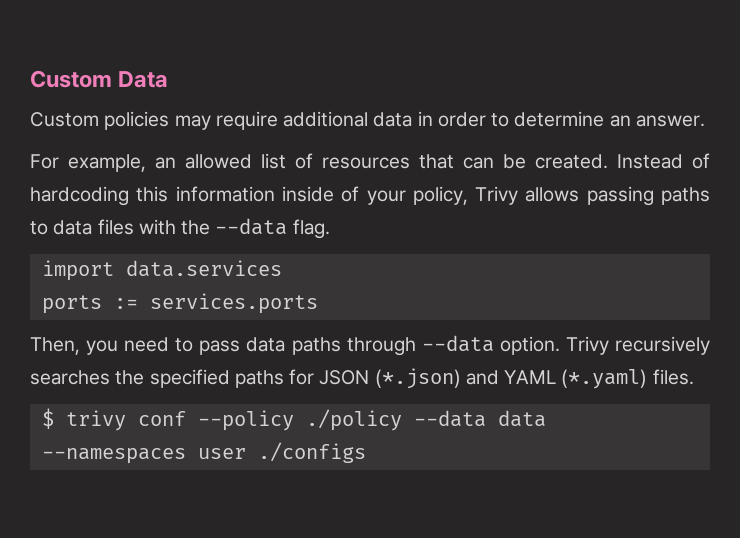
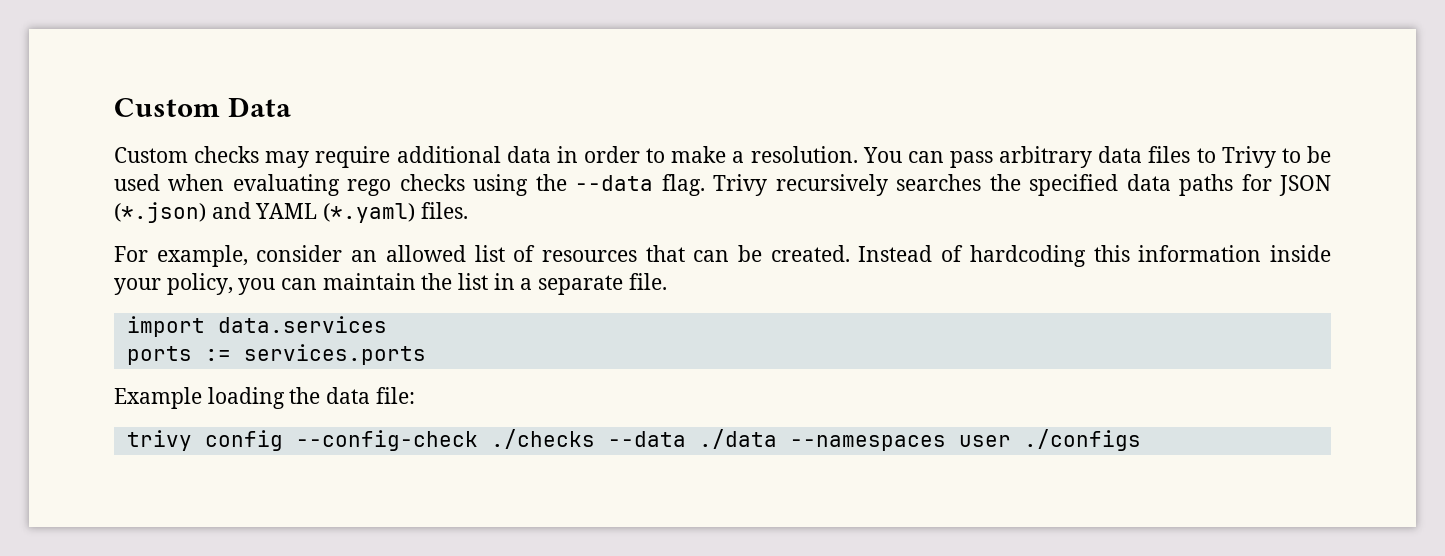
[104,111,170,130] policies -> [194,146,260,163] checks
[514,111,705,127] determine an answer. -> [671,146,1331,168] [114,174,1331,196] [114,202,468,223] make a resolution. You can pass arbitrary data files to Trivy to be used when evaluating rego checks using the --data flag. Trivy recursively searches the specified data paths for JSON (*.json) and YAML (*.yaml) files.
(146, 163) none -> [256,245,343,262] consider
[341,186,360,202] of -> (1332, 253) none
[475,186,710,206] [30,218,330,239] Trivy allows passing paths to data files with the --data flag. -> [238,273,667,295] you can maintain the list in a separate file.
[30,335,711,356] [30,368,694,389] [41,408,546,431] Then, you need to pass data paths through --data option. Trivy recursively searches the specified paths for JSON (*.json) and YAML (*.yaml) files. // $ trivy conf --policy ./policy --data data -> [114,387,415,409] [126,429,777,451] Example loading the data file: // trivy config --config-check ./checks --data ./data

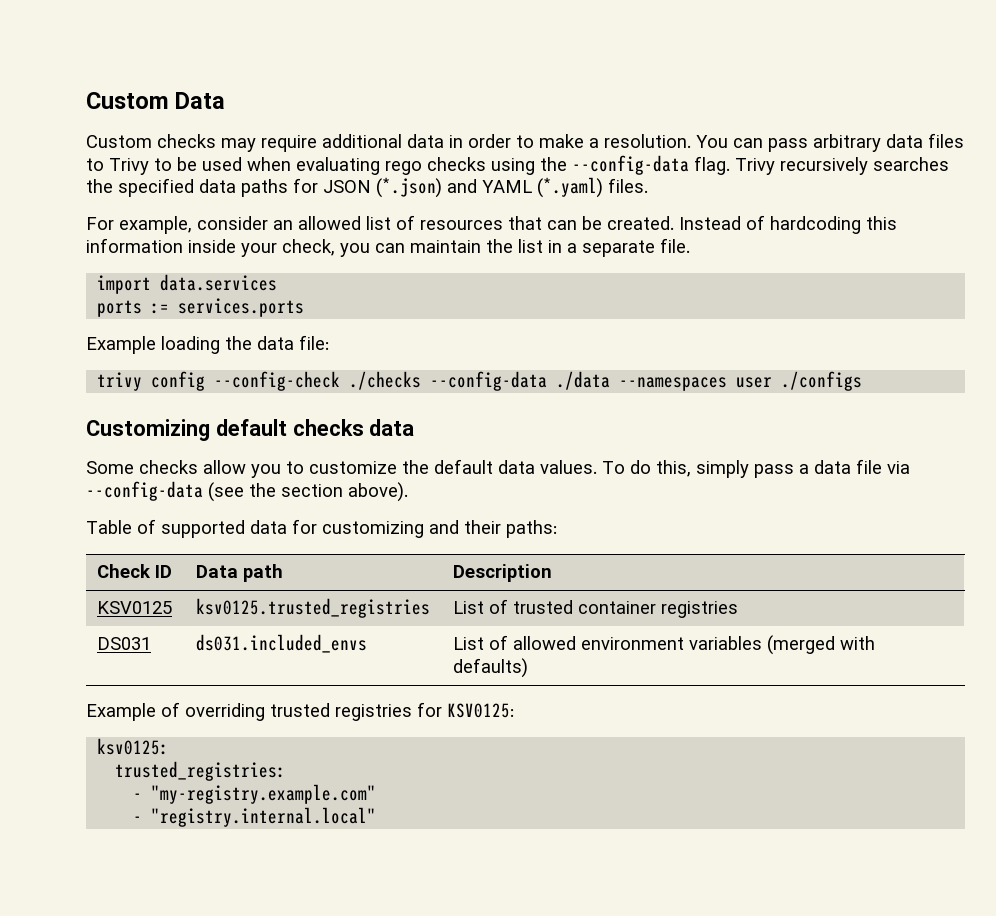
[575,175,654,191] --data -> [572,155,689,175] --config-data
[166,273,233,295] policy, -> [282,239,335,256] check,
[607,431,686,447] --data -> [430,371,548,391] --config-data
(1141, 440) none -> [86,419,415,441] [86,459,910,478] [86,481,408,502] [86,519,557,538] [97,564,173,578] [196,564,284,582] [453,564,553,582] [97,601,173,614] [196,598,431,618] [453,599,739,618] [97,637,152,650] [196,634,368,653] [453,635,876,655] [453,658,529,678] [86,702,514,721] [97,738,170,755] [115,761,287,781] [133,784,377,804] [133,807,377,827] // Customizing default checks data // Some checks allow you to customize the default data values. To do this, simply pass a data file via --config-data (see the section above). // Table of supported data for customizing and their paths: // Check ID | Data path | Description // KSV0125 | ksv0125.trusted_registries | List of trusted container registries // DS031 | ds031.included_envs | List of allowed environment variables (merged with defaults) // Example of overriding trusted registries for KSV0125: // ksv0125: // trusted_registries: // - "my-registry.example.com" // - "registry.internal.local"

